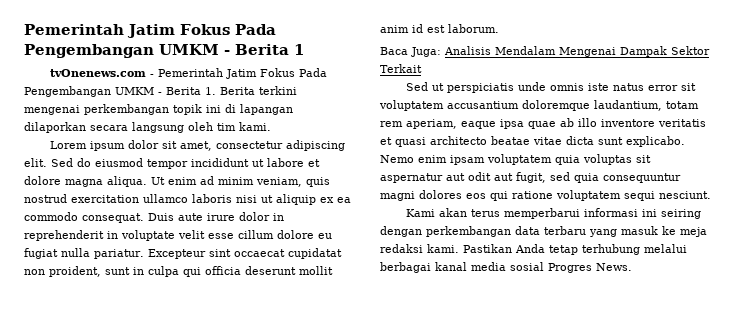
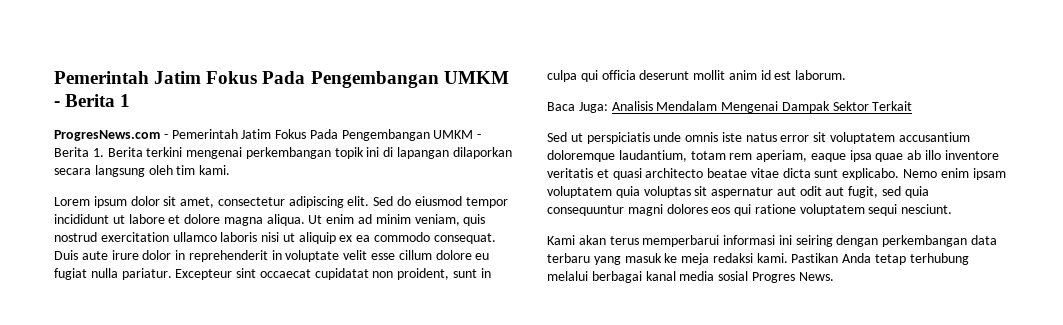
[50,69,147,77] tvOnenews.com -> [54,130,160,141] ProgresNews.com

